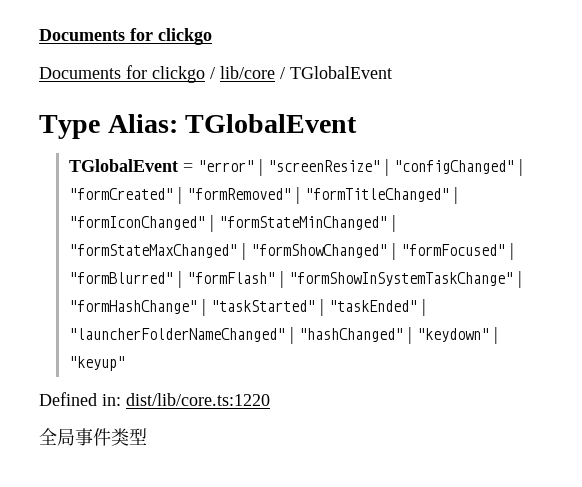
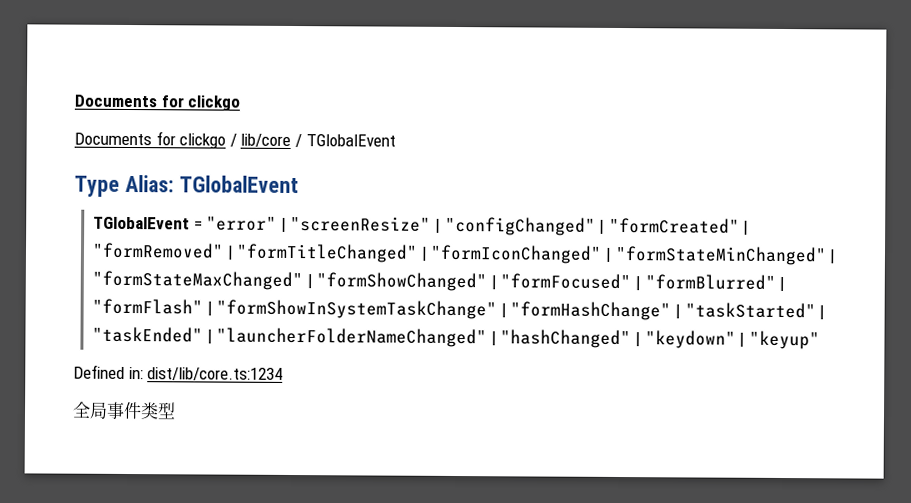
[126,393,270,406] dist/lib/core.ts:1220 -> [147,367,284,381] dist/lib/core.ts:1234

